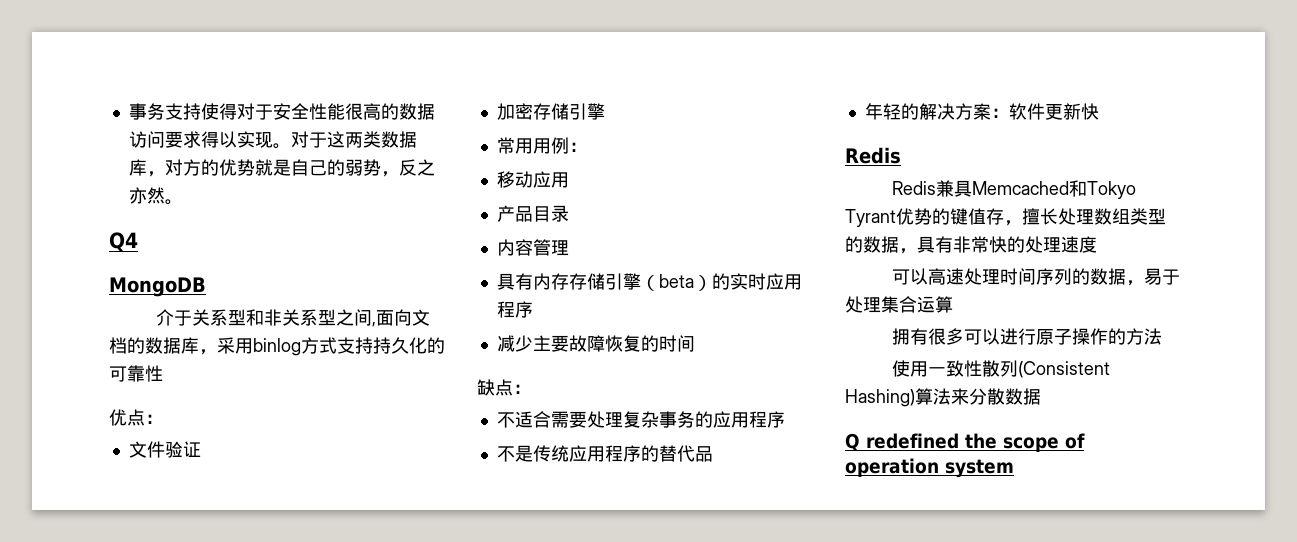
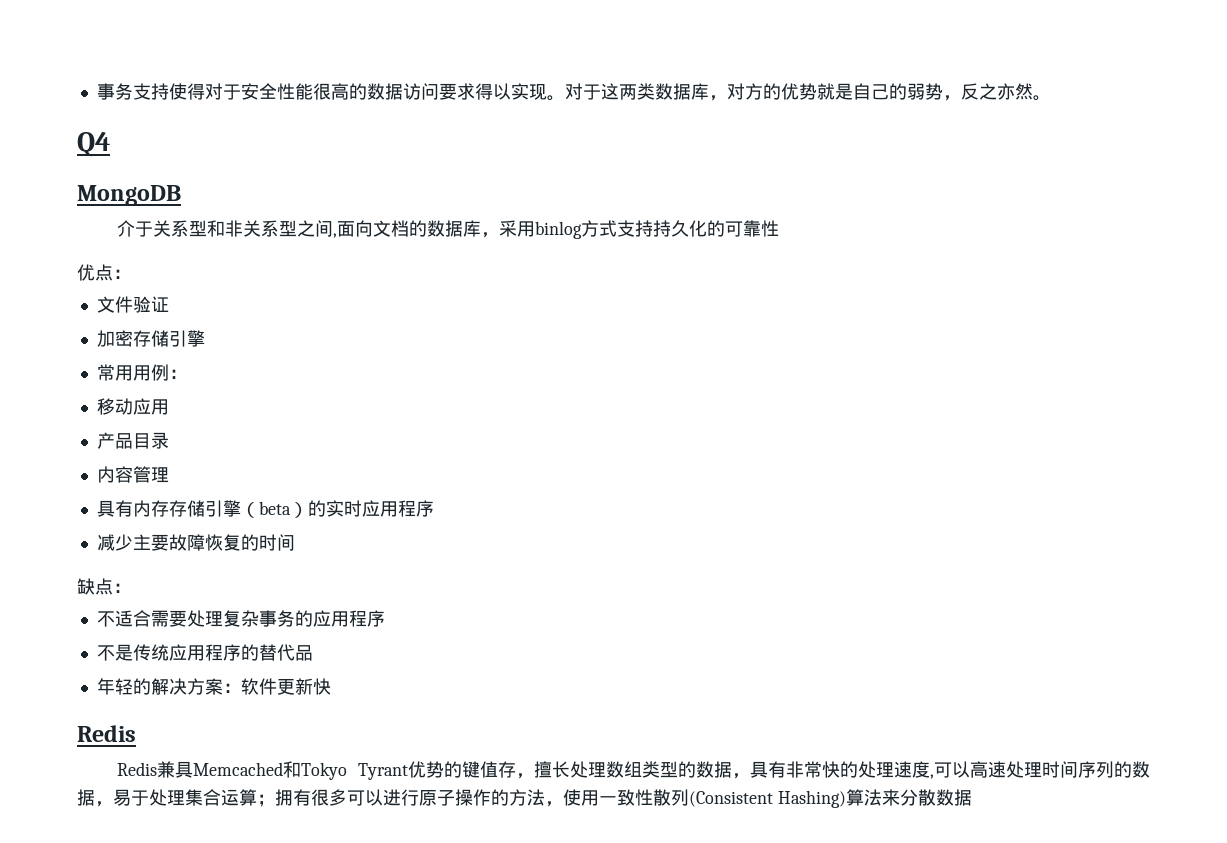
(1097, 244) // -> [930,774,935,779] ,
(953, 304) // -> [257,794,275,807] ；
(1162, 336) // -> [545,801,563,807] ，
[845,433,1085,452] [845,458,1014,478] // Q redefined the scope of operation system -> (972, 797) none

